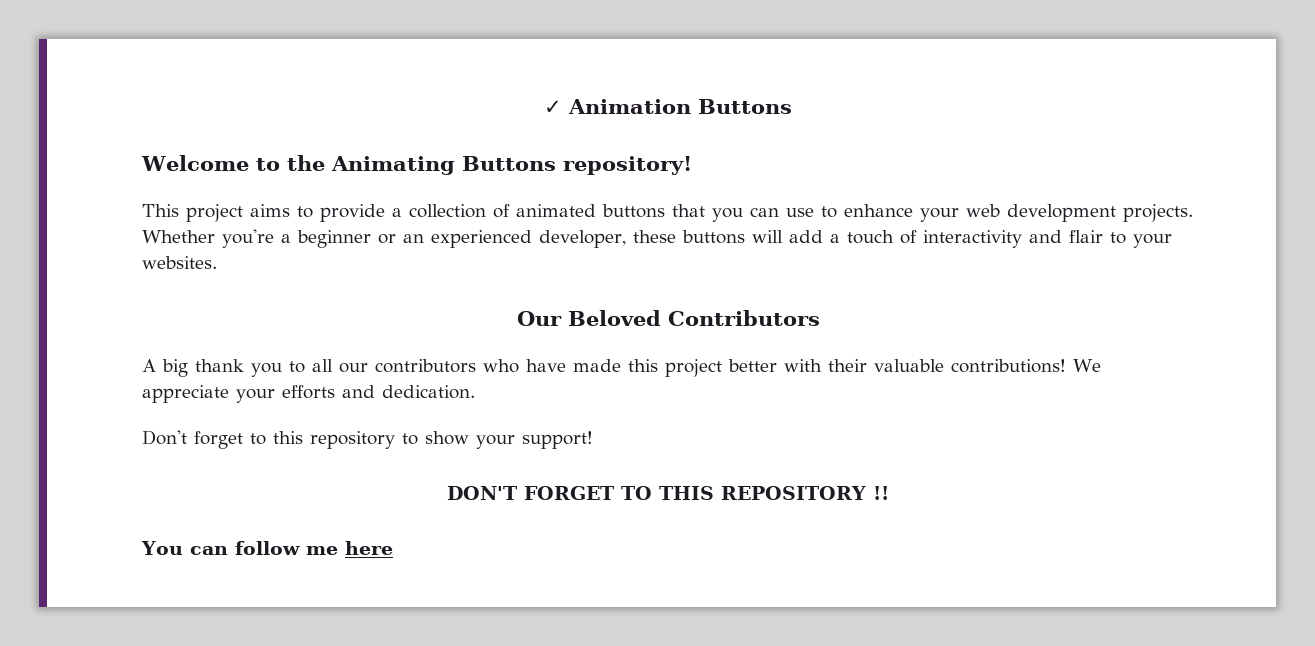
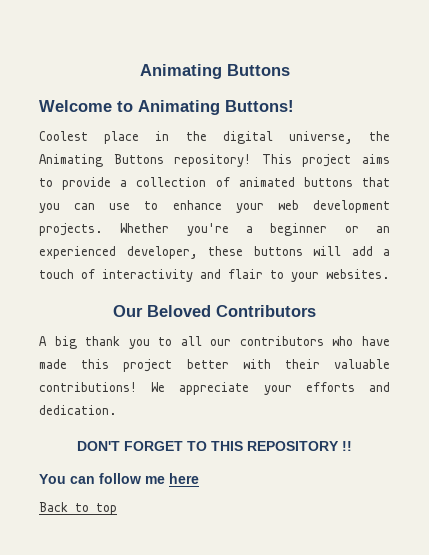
[544,99,691,114] ✓ Animation -> [139,64,222,79] Animating
(280, 164) none -> [138,100,294,115] [39,131,353,144] Animating Buttons! // Coolest place in the digital universe,
(692, 165) // -> (252, 160) none
[142,430,593,449] // Don't forget to this repository to show your support! -> (117, 410) none
(393, 548) none -> [39,502,117,515] // Back to top

